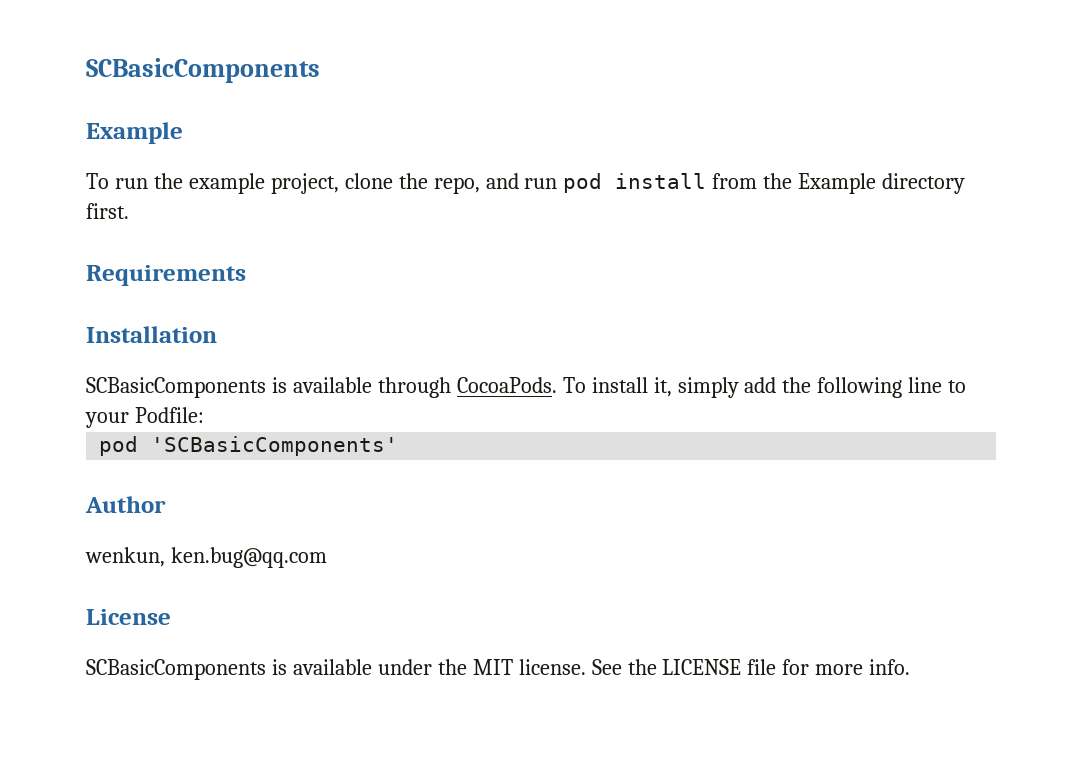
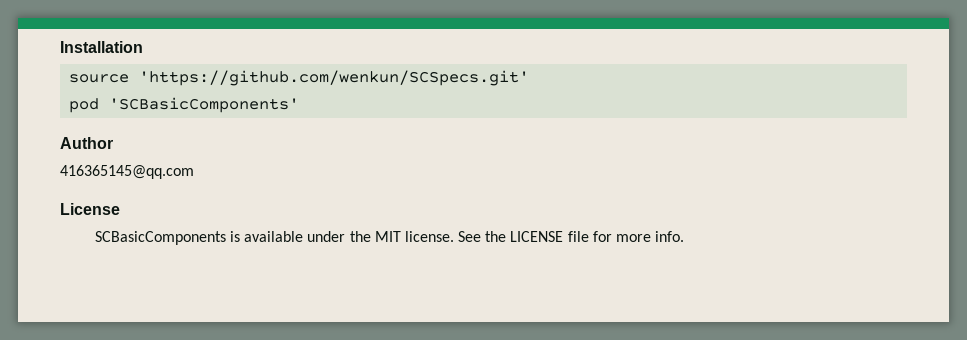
[86,58,320,83] [86,122,183,144] [86,173,966,194] [86,203,129,219] [86,265,246,286] [86,326,217,343] [86,377,967,398] [85,407,204,428] SCBasicComponents // Example // To run the example project, clone the repo, and run pod install from the Example directory first. // Requirements // Installation // SCBasicComponents is available through CocoaPods. To install it, simply add the following line to your Podfile: -> [60,41,143,53] [69,70,530,86] Installation // source 'https://github.com/wenkun/SCSpecs.git'
[85,547,327,568] wenkun, ken.bug@qq.com -> [60,165,194,179] 416365145@qq.com

